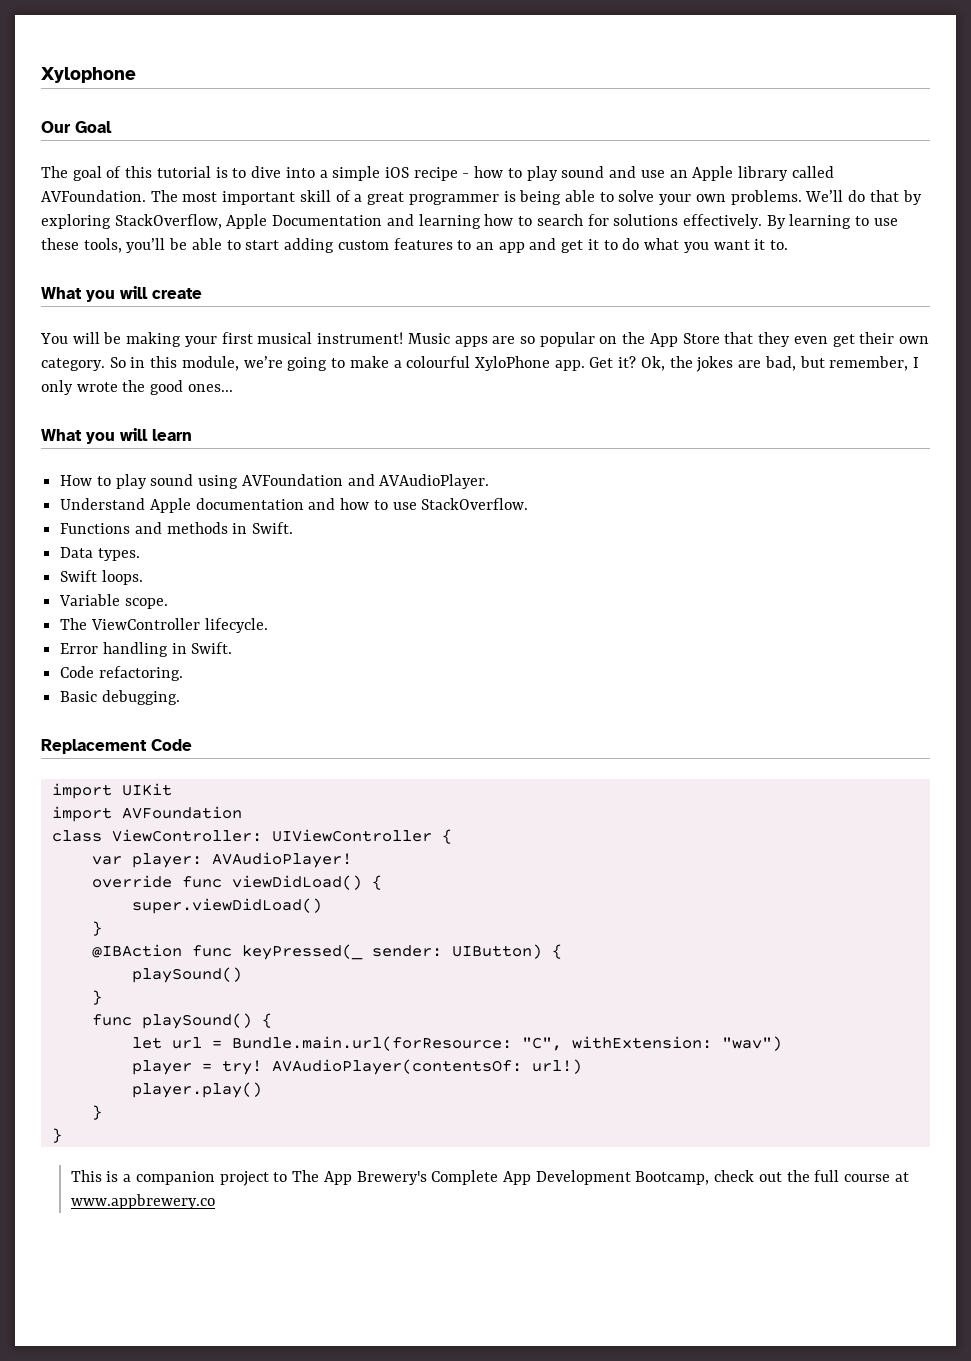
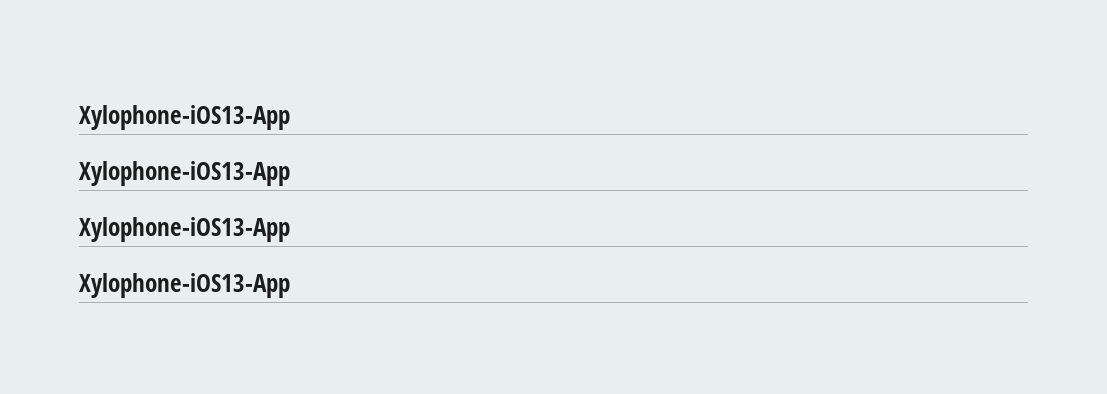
[41,67,136,83] [41,121,112,133] [41,166,834,181] [41,190,922,205] [41,214,898,229] [41,238,788,253] [41,286,202,302] [40,332,929,347] [41,356,919,372] [41,380,233,395] [41,428,192,444] [60,474,490,489] [60,498,529,513] [60,522,294,534] [60,547,140,561] [60,570,143,585] [59,594,168,609] [60,618,268,633] [60,642,233,657] [60,666,183,681] [60,690,180,705] [41,739,192,754] [51,783,172,799] [51,806,242,822] [51,829,452,844] [91,852,352,868] [91,875,382,890] [131,898,322,914] [91,921,102,936] [91,944,562,960] [131,967,242,983] [91,990,102,1005] [91,1013,272,1029] [131,1036,782,1051] [131,1059,582,1075] [131,1082,262,1098] [91,1105,102,1120] [51,1128,62,1143] [70,1170,909,1186] [70,1194,215,1209] Xylophone // Our Goal // The goal of this tutorial is to dive into a simple iOS recipe - how to play sound and use an Apple library called AVFoundation. The most important skill of a great programmer is being able to solve your own problems. We’ll do that by exploring StackOverflow, Apple Documentation and learning how to search for solutions effectively. By learning to use these tools, you’ll be able to start adding custom features to an app and get it to do what you want it to. // What you will create // You will be making your first musical instrument! Music apps are so popular on the App Store that they even get their own category. So in this module, we’re going to make a colourful XyloPhone app. Get it? Ok, the jokes are bad, but remember, I only wrote the good ones... // What you will learn // How to play sound using AVFoundation and AVAudioPlayer. // Understand Apple documentation and how to use StackOverflow. // Functions and methods in Swift. // Data types. // Swift loops. // Variable scope. // The ViewController lifecycle. // Error handling in Swift. // Code refactoring. // Basic debugging. // Replacement Code // import UIKit // import AVFoundation // class ViewController: UIViewController { // var player: AVAudioPlayer! // override func viewDidLoad() { // super.viewDidLoad() // } // @IBAction func keyPressed(_ sender: UIButton) { // playSound() // } // func playSound() { // let url = Bundle.main.url(forResource: "C", withExtension: "wav") // player = try! AVAudioPlayer(contentsOf: url!) // player.play() // } // } // This is a companion project to The App Brewery's Complete App Development Bootcamp, check out the full course at www.appbrewery.co -> [79,105,290,130] [79,161,290,186] [79,217,290,242] [79,273,290,298] Xylophone-iOS13-App // Xylophone-iOS13-App // Xylophone-iOS13-App // Xylophone-iOS13-App

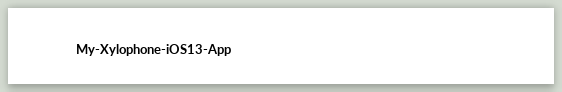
[79,105,290,130] [79,161,290,186] [79,217,290,242] [79,273,290,298] Xylophone-iOS13-App // Xylophone-iOS13-App // Xylophone-iOS13-App // Xylophone-iOS13-App -> [76,44,231,56] My-Xylophone-iOS13-App

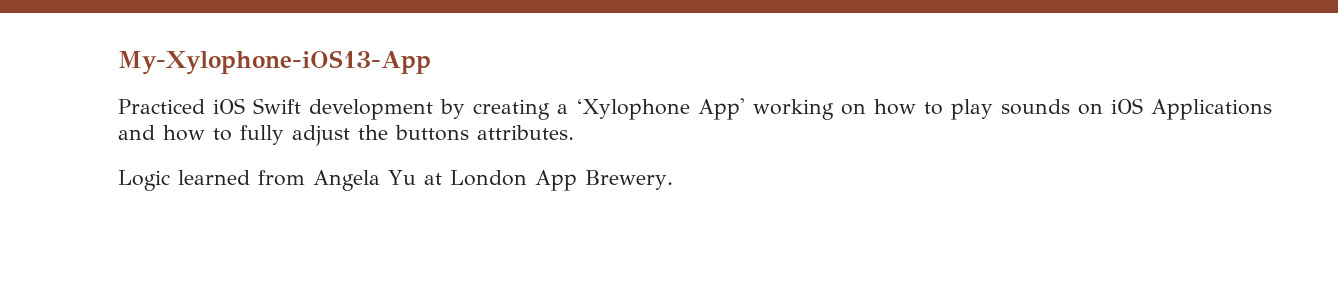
(231, 50) none -> [118,98,1272,120] [118,125,574,146] [118,170,673,191] // Practiced iOS Swift development by creating a ‘Xylophone App' working on how to play sounds on iOS Applications and how to fully adjust the buttons attributes. // Logic learned from Angela Yu at London App Brewery.

